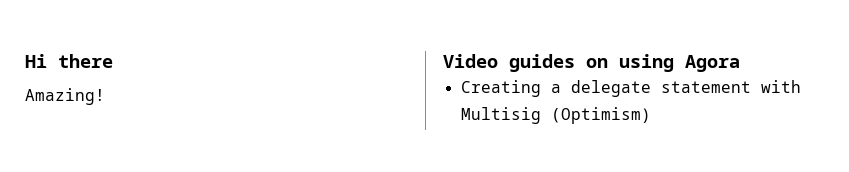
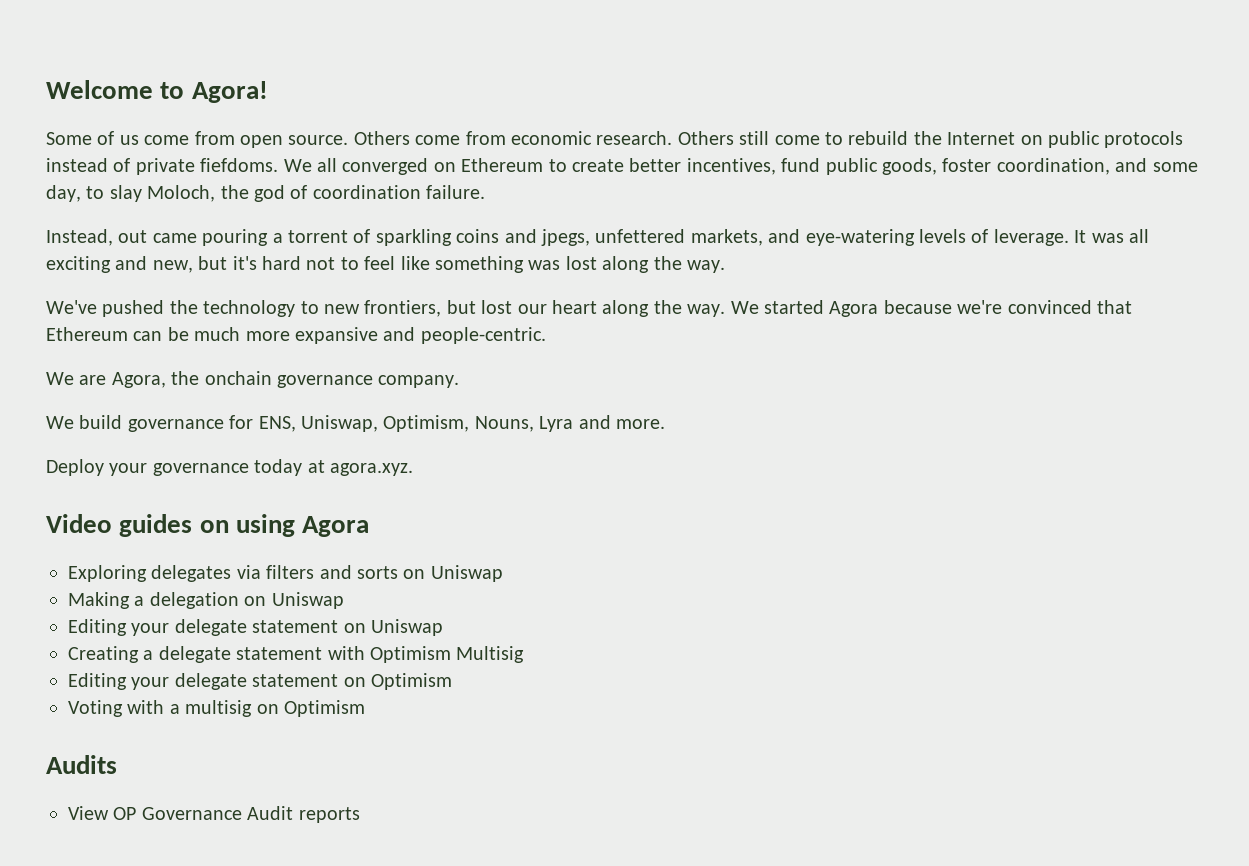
[25,54,113,68] [25,88,105,105] Hi there // Amazing! -> [46,80,268,103] [46,131,1184,148] [46,158,1198,175] [46,185,486,202] [46,229,1149,246] [46,256,725,273] [46,300,1132,317] [46,327,546,344] [46,371,460,388] [46,415,665,432] [46,459,413,476] Welcome to Agora! // Some of us come from open source. Others come from economic research. Others still come to rebuild the Internet on public protocols instead of private fiefdoms. We all converged on Ethereum to create better incentives, fund public goods, foster coordination, and some day, to slay Moloch, the god of coordination failure. // Instead, out came pouring a torrent of sparkling coins and jpegs, unfettered markets, and eye-watering levels of leverage. It was all exciting and new, but it's hard not to feel like something was lost along the way. // We've pushed the technology to new frontiers, but lost our heart along the way. We started Agora because we're convinced that Ethereum can be much more expansive and people-centric. // We are Agora, the onchain governance company. // We build governance for ENS, Uniswap, Optimism, Nouns, Lyra and more. // Deploy your governance today at agora.xyz.
(740, 63) none -> [68,565,503,582] [68,592,344,609] [68,619,443,636] // Exploring delegates via filters and sorts on Uniswap // Making a delegation on Uniswap // Editing your delegate statement on Uniswap
(801, 86) none -> [370,646,451,663] Optimism
[550,107,651,124] (Optimism) -> [68,673,452,690] [68,700,365,717] [46,755,117,774] [68,806,360,823] // Editing your delegate statement on Optimism // Voting with a multisig on Optimism // Audits // View OP Governance Audit reports

